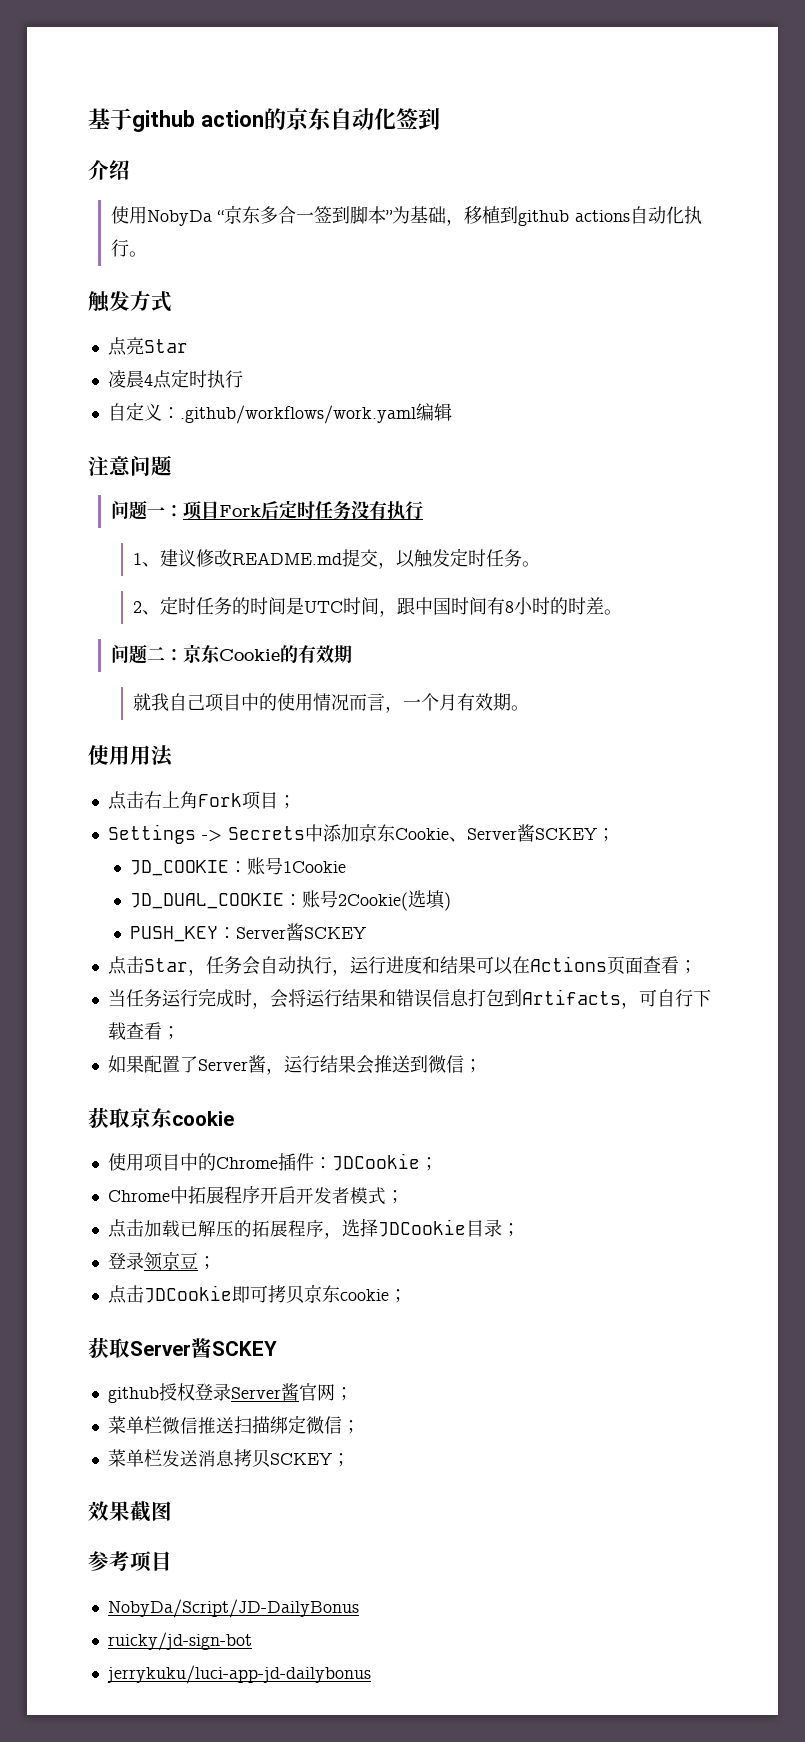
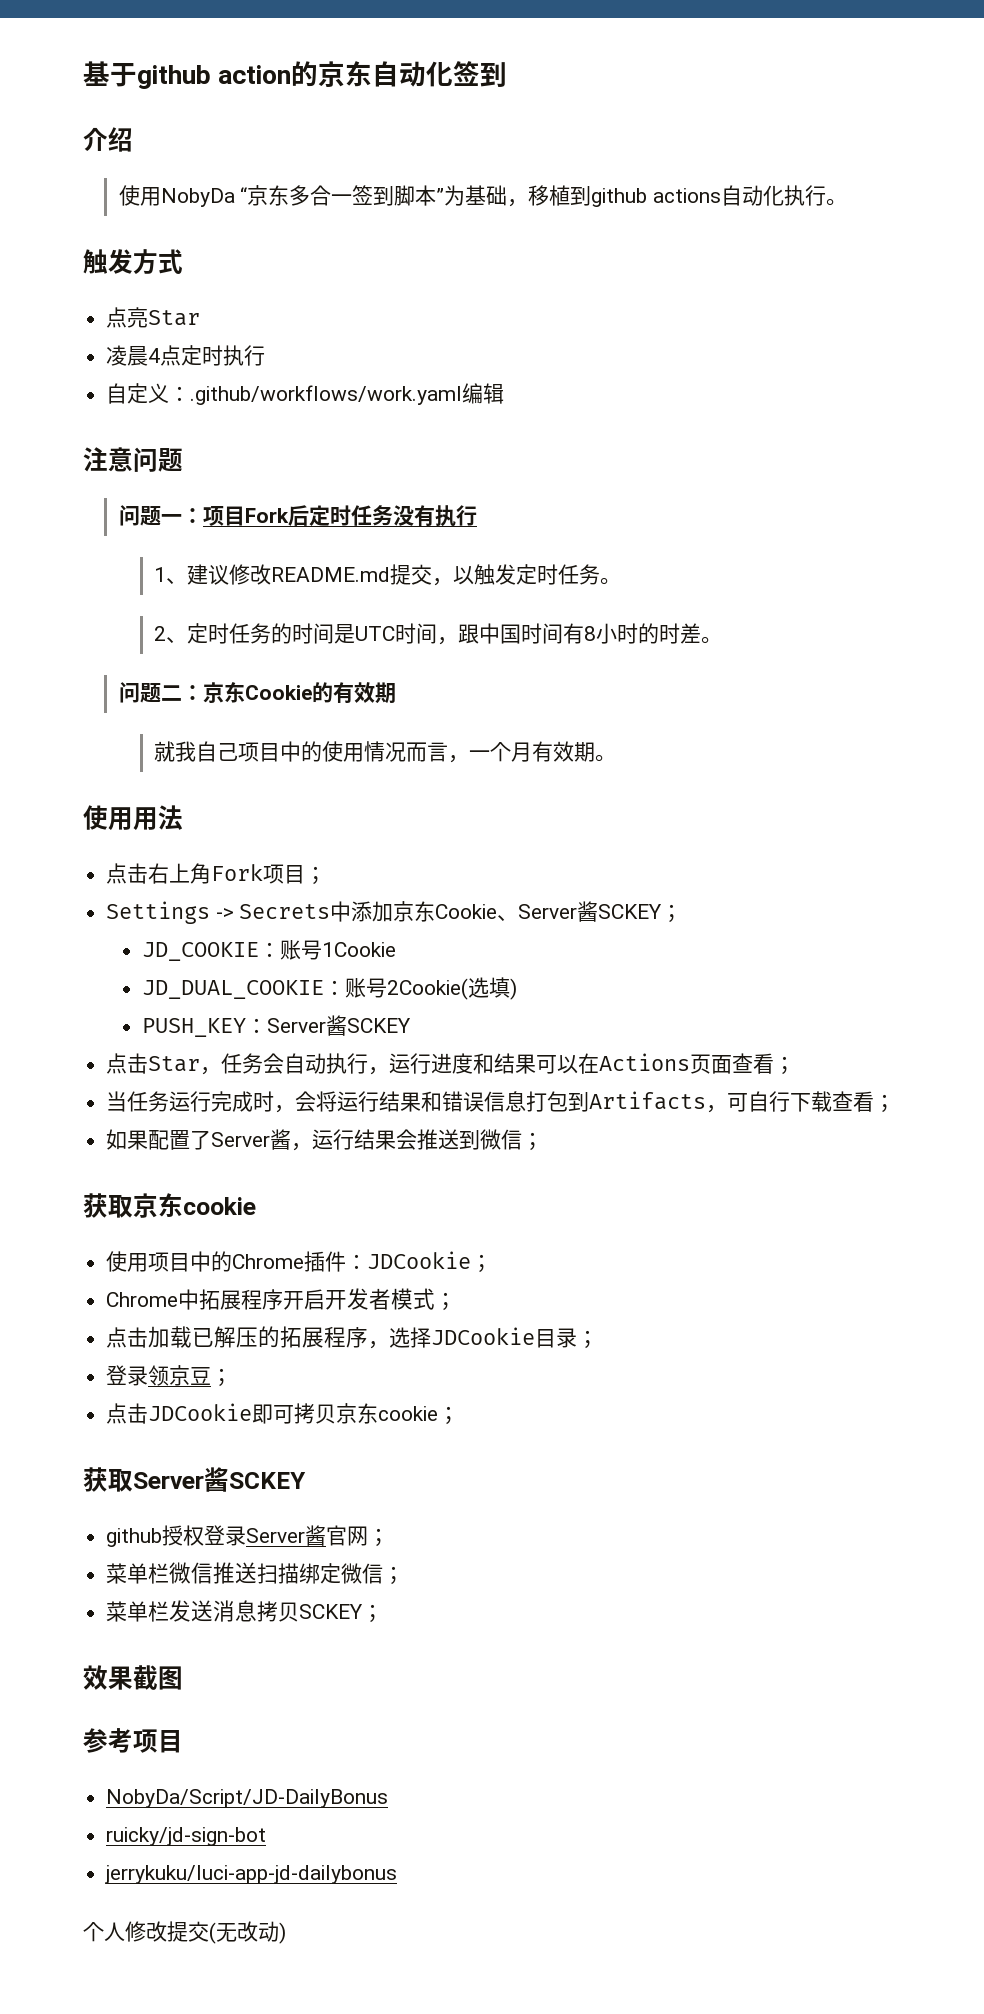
(371, 1674) none -> [83,1921,286,1944] // 个人修改提交(无改动)

